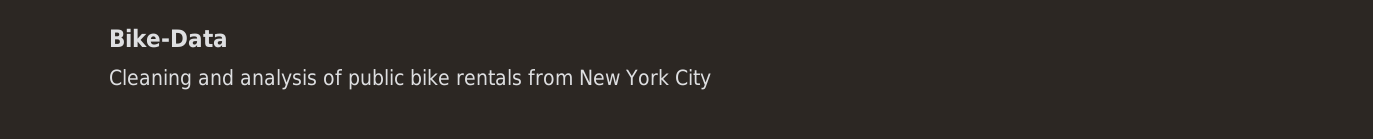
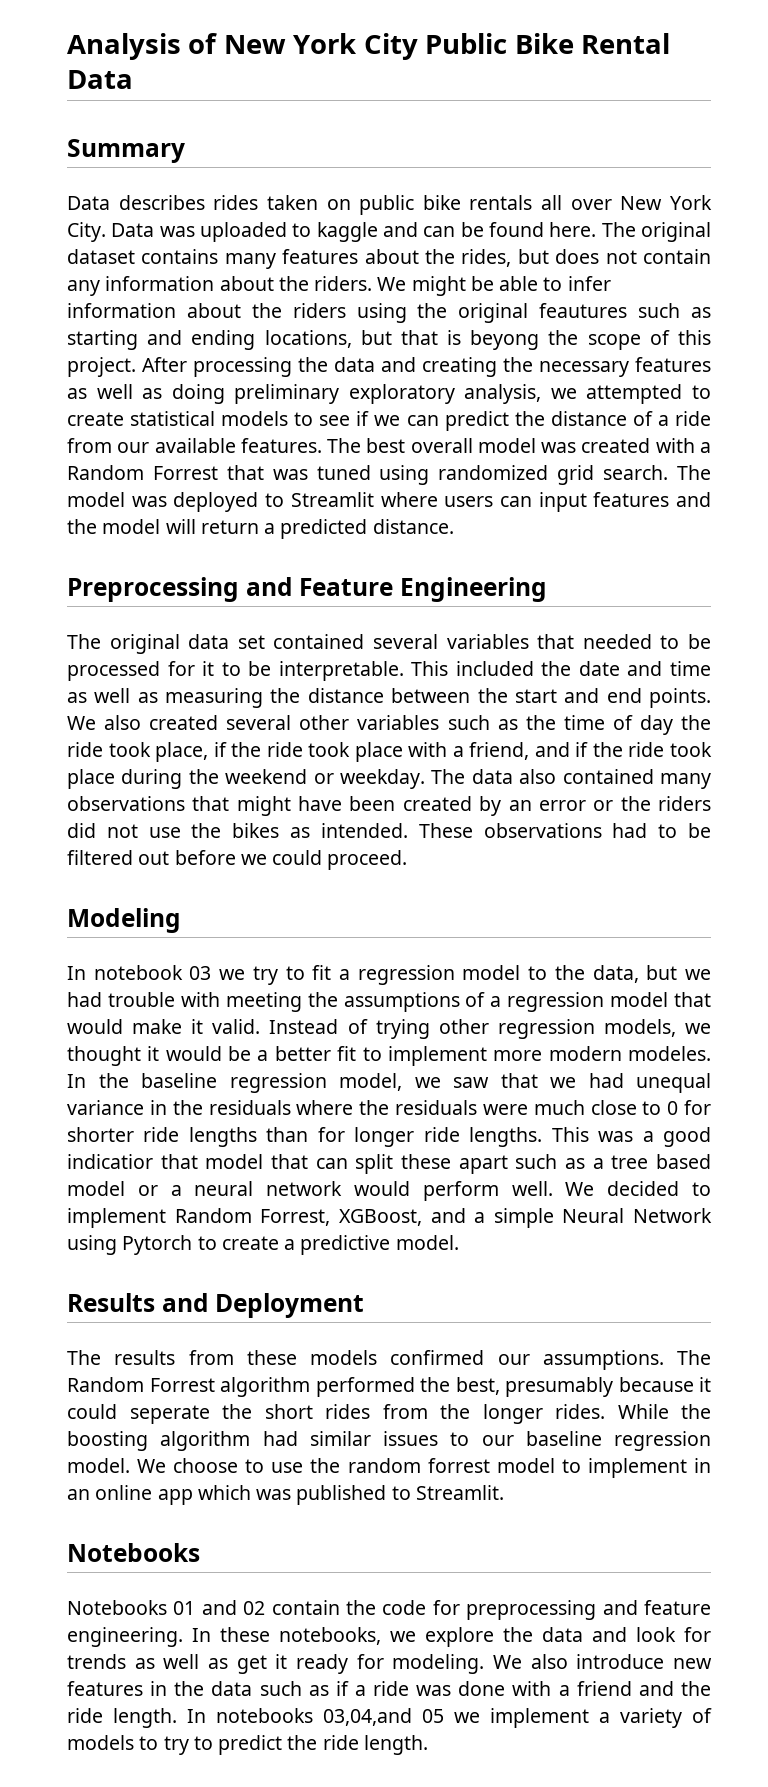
[109,28,228,48] [109,69,711,90] Bike-Data // Cleaning and analysis of public bike rentals from New York City -> [67,33,670,60] [67,70,133,89] [67,139,185,163] [67,195,712,215] [67,222,711,242] [67,249,711,269] [67,276,611,296] [67,303,712,323] [67,330,711,350] [67,357,711,377] [67,384,711,404] [67,411,712,431] [67,438,711,453] [67,465,712,485] [67,492,711,512] [67,519,454,539] [67,577,547,602] [67,634,712,654] [67,661,711,681] [67,688,712,708] [67,715,711,735] [67,742,712,762] [67,769,711,789] [67,796,712,816] [67,823,712,838] [67,850,408,870] [67,908,181,933] [67,965,711,985] [67,992,711,1012] [67,1019,712,1039] [67,1046,712,1066] [67,1073,711,1093] [67,1100,711,1115] [67,1127,712,1147] [67,1154,711,1174] [67,1181,711,1201] [67,1208,712,1228] [67,1235,459,1255] [67,1293,365,1318] [67,1350,711,1370] [67,1377,711,1397] [67,1404,711,1424] [67,1431,711,1451] [67,1458,712,1478] [67,1485,504,1505] [67,1543,200,1562] [67,1600,711,1620] [67,1627,711,1647] [67,1654,712,1674] [67,1681,711,1696] [67,1708,712,1728] [67,1735,428,1755] Analysis of New York City Public Bike Rental Data // Summary // Data describes rides taken on public bike rentals all over New York City. Data was uploaded to kaggle and can be found here. The original dataset contains many features about the rides, but does not contain any information about the riders. We might be able to infer information about the riders using the original feautures such as starting and ending locations, but that is beyong the scope of this project. After processing the data and creating the necessary features as well as doing preliminary exploratory analysis, we attempted to create statistical models to see if we can predict the distance of a ride from our available features. The best overall model was created with a Random Forrest that was tuned using randomized grid search. The model was deployed to Streamlit where users can input features and the model will return a predicted distance. // Preprocessing and Feature Engineering // The original data set contained several variables that needed to be processed for it to be interpretable. This included the date and time as well as measuring the distance between the start and end points. We also created several other variables such as the time of day the ride took place, if the ride took place with a friend, and if the ride took place during the weekend or weekday. The data also contained many observations that might have been created by an error or the riders did not use the bikes as intended. These observations had to be filtered out before we could proceed. // Modeling // In notebook 03 we try to fit a regression model to the data, but we had trouble with meeting the assumptions of a regression model that would make it valid. Instead of trying other regression models, we thought it would be a better fit to implement more modern modeles. In the baseline regression model, we saw that we had unequal variance in the residuals where the residuals were much close to 0 for shorter ride lengths than for longer ride lengths. This was a good indicatior that model that can split these apart such as a tree based model or a neural network would perform well. We decided to implement Random Forrest, XGBoost, and a simple Neural Network using Pytorch to create a predictive model. // Results and Deployment // The results from these models confirmed our assumptions. The Random Forrest algorithm performed the best, presumably because it could seperate the short rides from the longer rides. While the boosting algorithm had similar issues to our baseline regression model. We choose to use the random forrest model to implement in an online app which was published to Streamlit. // Notebooks // Notebooks 01 and 02 contain the code for preprocessing and feature engineering. In these notebooks, we explore the data and look for trends as well as get it ready for modeling. We also introduce new features in the data such as if a ride was done with a friend and the ride length. In notebooks 03,04,and 05 we implement a variety of models to try to predict the ride length.

